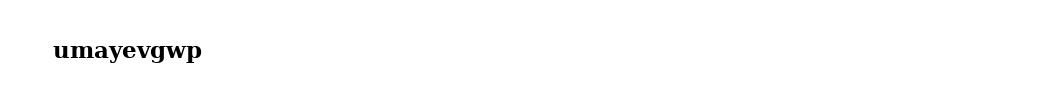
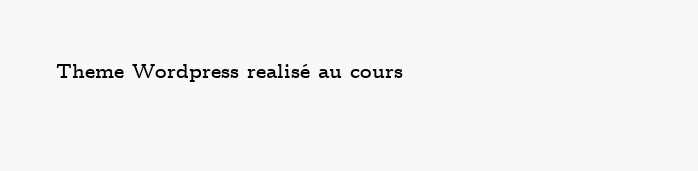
[53,46,202,63] umayevgwp -> [56,64,403,82] Theme Wordpress realisé au cours

